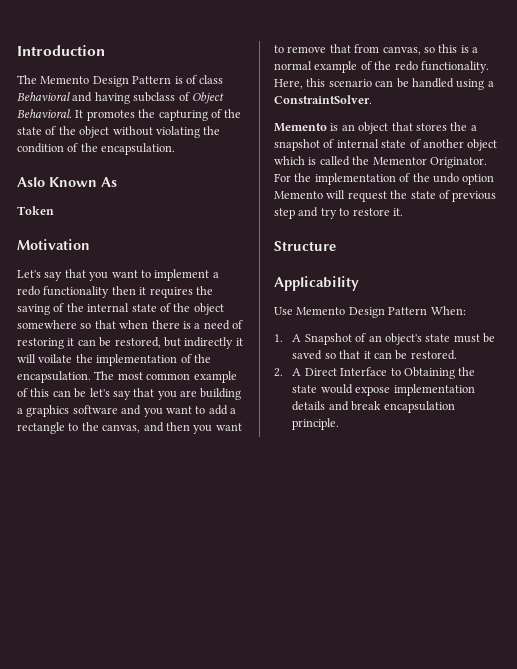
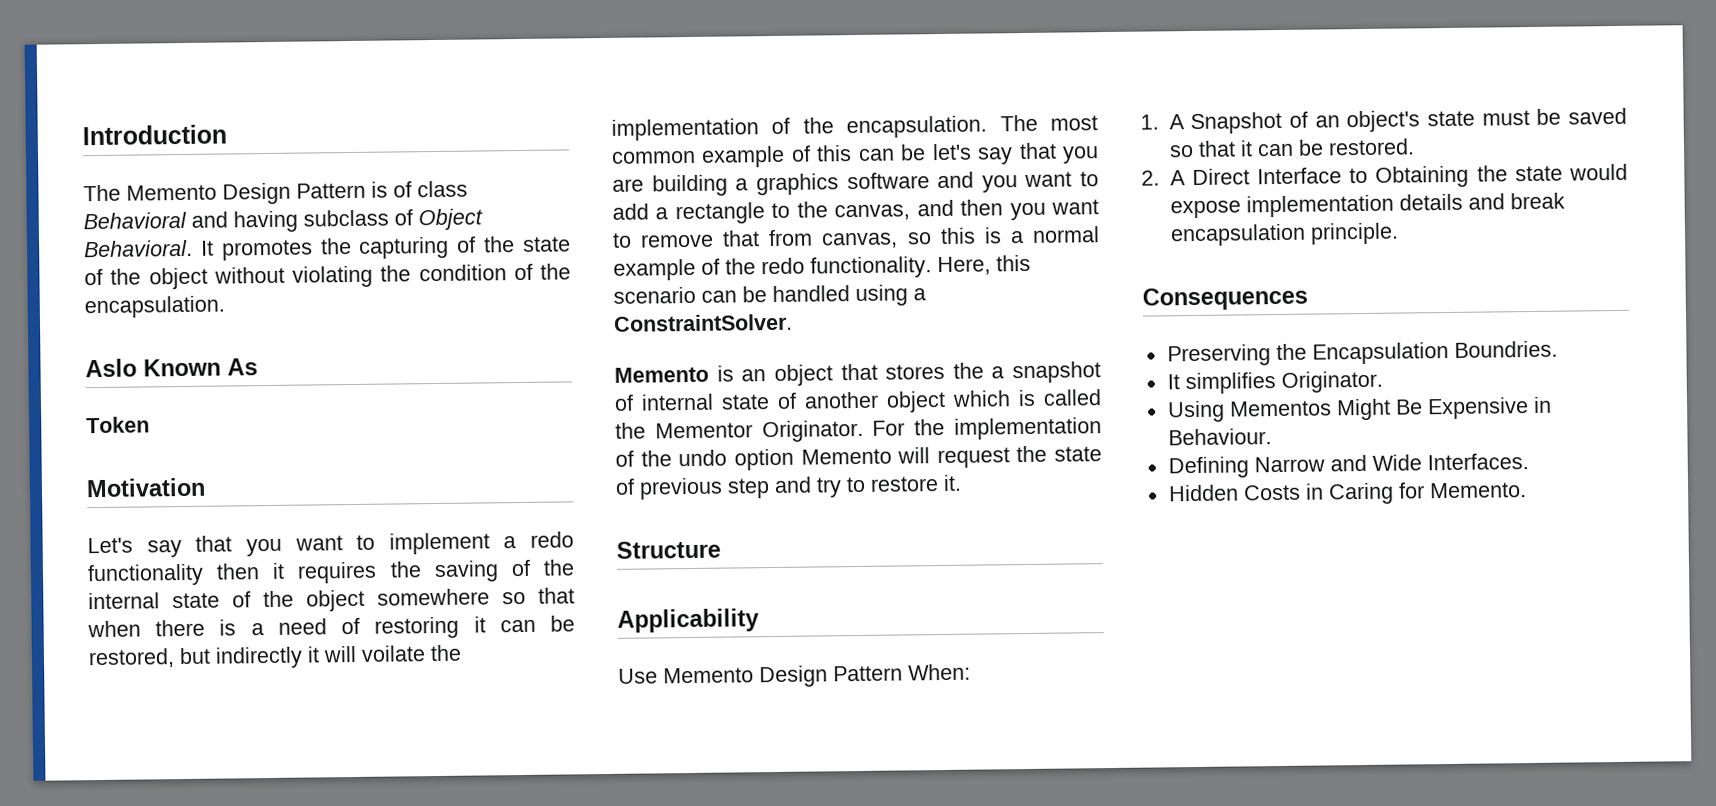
(340, 424) none -> [1142,286,1308,311] [1166,340,1558,367] [1166,370,1383,395] [1167,396,1552,423] [1167,428,1272,446] [1167,453,1529,479] [1167,482,1527,505] // Consequences // Preserving the Encapsulation Boundries. // It simplifies Originator. // Using Mementos Might Be Expensive in Behaviour. // Defining Narrow and Wide Interfaces. // Hidden Costs in Caring for Memento.

